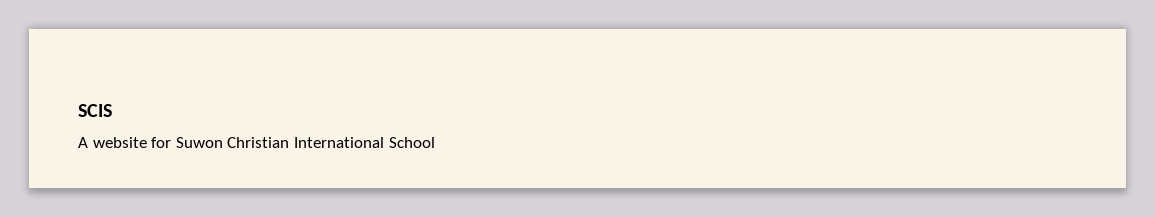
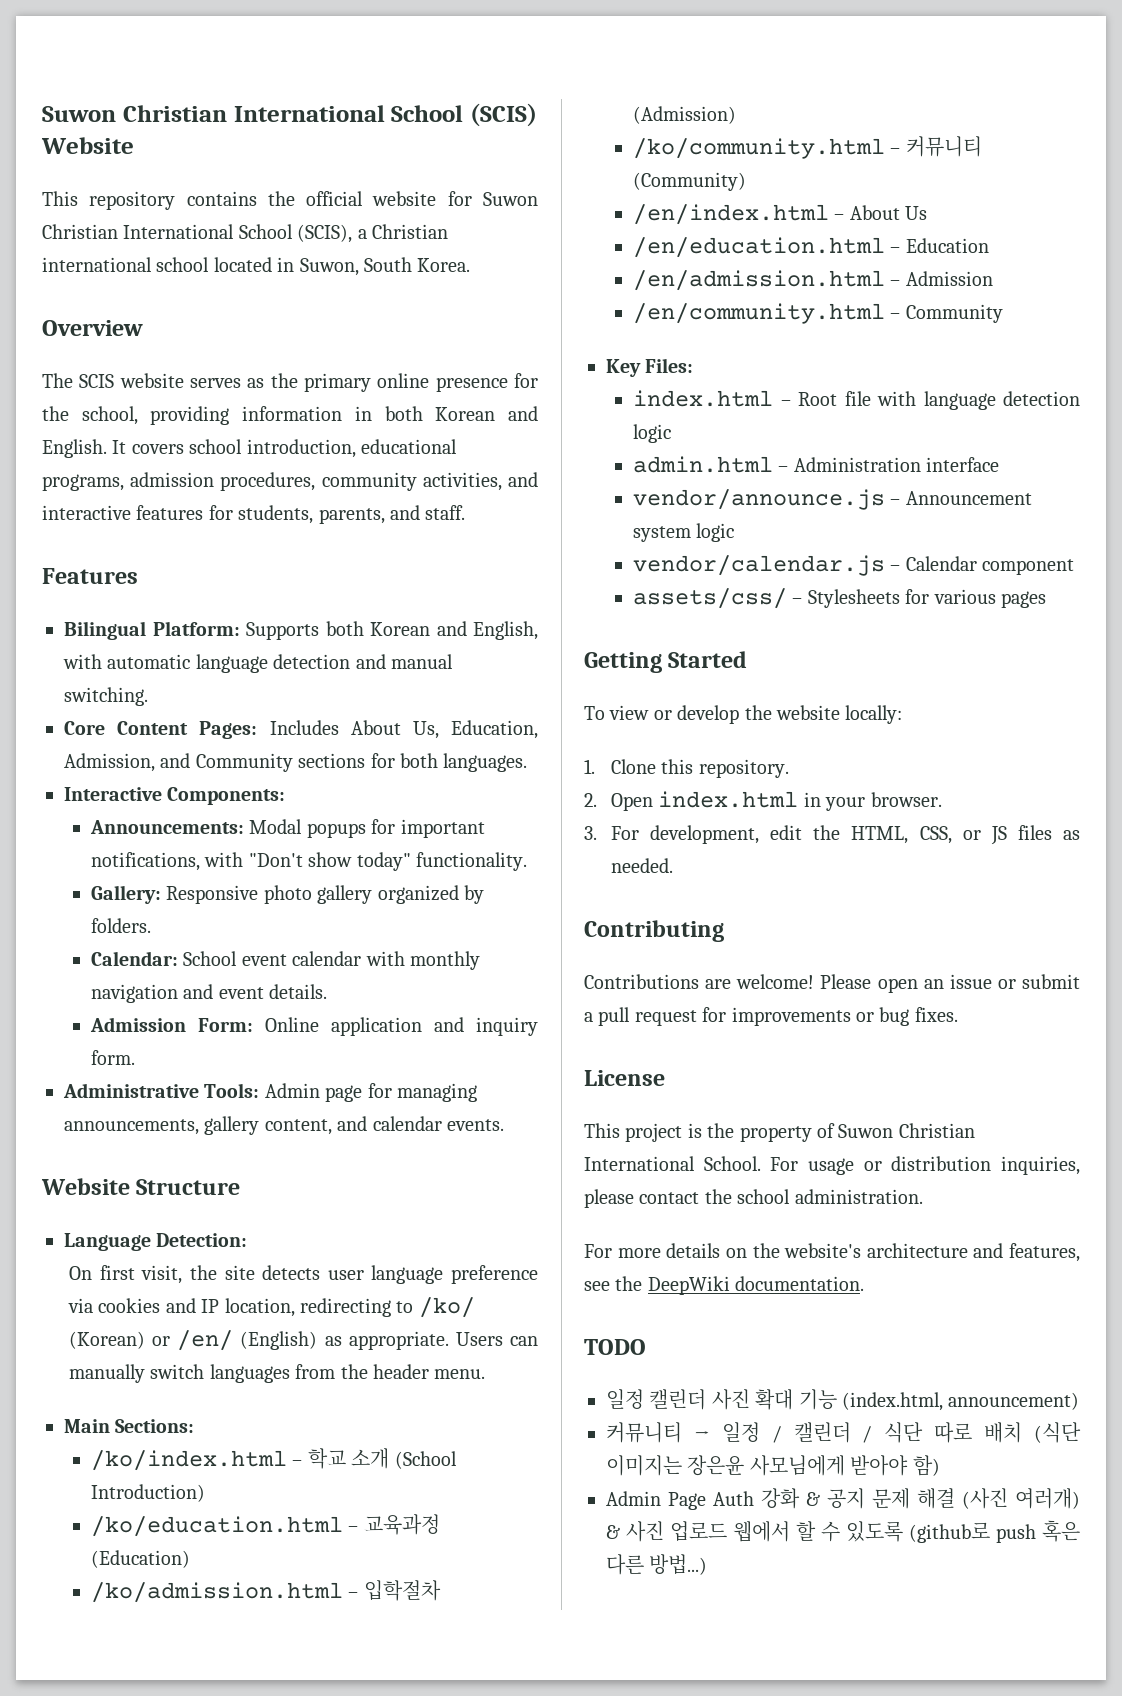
[78,104,112,117] [78,137,88,148] SCIS // A -> [42,103,537,127] [41,137,134,154] [42,191,364,210] Suwon Christian International School (SCIS) Website // This repository contains the official
(435, 142) none -> [297,224,448,243] [42,257,471,276] [42,320,143,336] [42,373,538,392] [42,406,538,425] [42,439,457,458] [42,472,538,491] [42,505,466,524] [42,568,138,584] [64,621,538,640] [63,654,453,673] [64,687,148,706] [64,720,538,739] [64,753,528,772] [64,787,286,805] [90,819,485,838] [91,852,528,871] [91,885,485,904] [91,918,152,933] [91,951,481,970] [91,984,328,1003] [90,1017,538,1036] [91,1050,136,1065] [63,1083,477,1102] [64,1116,504,1135] [41,1178,241,1195] [64,1233,248,1251] [69,1265,538,1284] [68,1297,475,1318] [69,1330,538,1351] [69,1364,486,1383] [64,1419,195,1433] [91,1448,457,1471] [91,1484,206,1502] [91,1514,440,1537] [91,1550,191,1568] [91,1580,441,1603] [633,106,737,124] [633,136,982,159] [633,172,747,191] [633,204,928,225] [633,237,989,258] [633,270,993,291] [633,303,1003,324] [606,358,694,377] [633,390,1080,410] [633,424,672,443] [633,456,1000,473] [633,489,1032,510] [633,523,735,542] [633,555,1075,576] [633,588,1047,609] [584,651,748,673] [584,705,903,724] [584,759,789,778] [584,791,942,811] [584,825,1080,845] [611,858,674,873] [584,920,724,942] [584,974,1080,993] [584,1007,958,1026] [584,1070,665,1086] [584,1123,975,1142] [584,1156,1080,1175] [584,1189,923,1208] [584,1243,1080,1262] [584,1276,865,1295] [584,1339,646,1355] [606,1389,1080,1411] [606,1422,1081,1443] [606,1455,940,1476] [606,1488,1080,1510] [606,1520,1080,1543] [606,1554,708,1575] (SCIS), a Christian international school located in Suwon, South Korea. // Overview // The SCIS website serves as the primary online presence for the school, providing information in both Korean and English. It covers school introduction, educational programs, admission procedures, community activities, and interactive features for students, parents, and staff. // Features // Bilingual Platform: Supports both Korean and English, with automatic language detection and manual switching. // Core Content Pages: Includes About Us, Education, Admission, and Community sections for both languages. // Interactive Components: // Announcements: Modal popups for important notifications, with "Don't show today" functionality. // Gallery: Responsive photo gallery organized by folders. // Calendar: School event calendar with monthly navigation and event details. // Admission Form: Online application and inquiry form. // Administrative Tools: Admin page for managing announcements, gallery content, and calendar events. // Website Structure // Language Detection: // On first visit, the site detects user language preference via cookies and IP location, redirecting to /ko/ (Korean) or /en/ (English) as appropriate. Users can manually switch languages from the header menu. // Main Sections: // /ko/index.html – 학교 소개 (School Introduction) // /ko/education.html – 교육과정 (Education) // /ko/admission.html – 입학절차 (Admission) // /ko/community.html – 커뮤니티 (Community) // /en/index.html – About Us // /en/education.html – Education // /en/admission.html – Admission // /en/community.html – Community // Key Files: // index.html – Root file with language detection logic // admin.html – Administration interface // vendor/announce.js – Announcement system logic // vendor/calendar.js – Calendar component // assets/css/ – Stylesheets for various pages // Getting Started // To view or develop the website locally: // 1. Clone this repository. // 2. Open index.html in your browser. // 3. For development, edit the HTML, CSS, or JS files as needed. // Contributing // Contributions are welcome! Please open an issue or submit a pull request for improvements or bug fixes. // License // This project is the property of Suwon Christian International School. For usage or distribution inquiries, please contact the school administration. // For more details on the website's architecture and features, see the DeepWiki documentation. // TODO // 일정 캘린더 사진 확대 기능 (index.html, announcement) // 커뮤니티 → 일정 / 캘린더 / 식단 따로 배치 (식단 이미지는 장은윤 사모님에게 받아야 함) // Admin Page Auth 강화 & 공지 문제 해결 (사진 여러개) & 사진 업로드 웹에서 할 수 있도록 (github로 push 혹은 다른 방법...)

